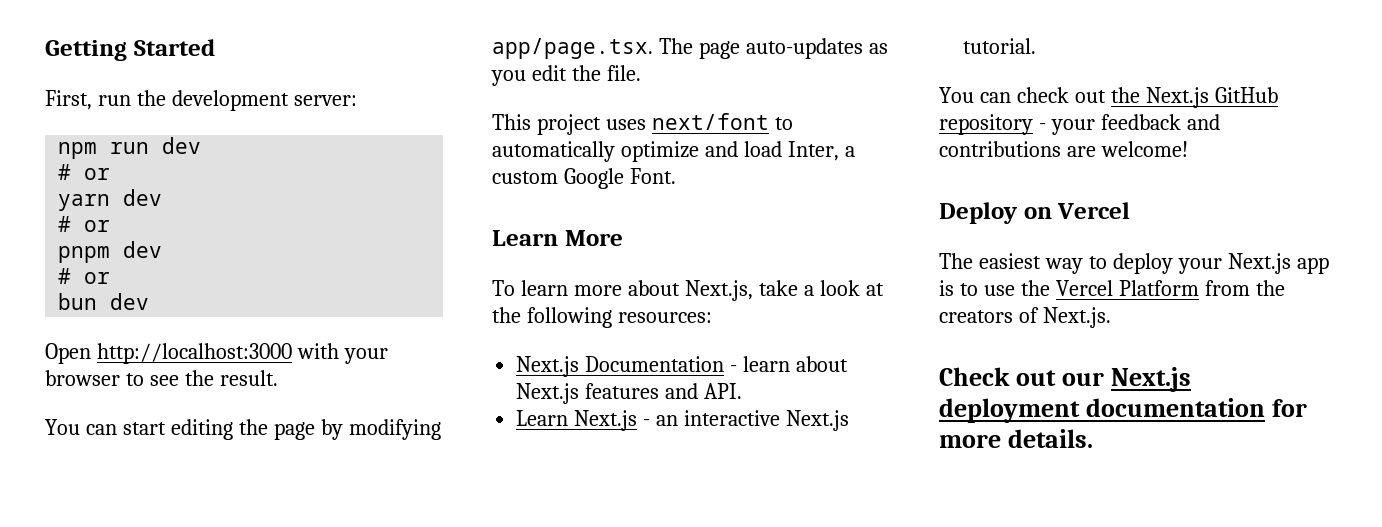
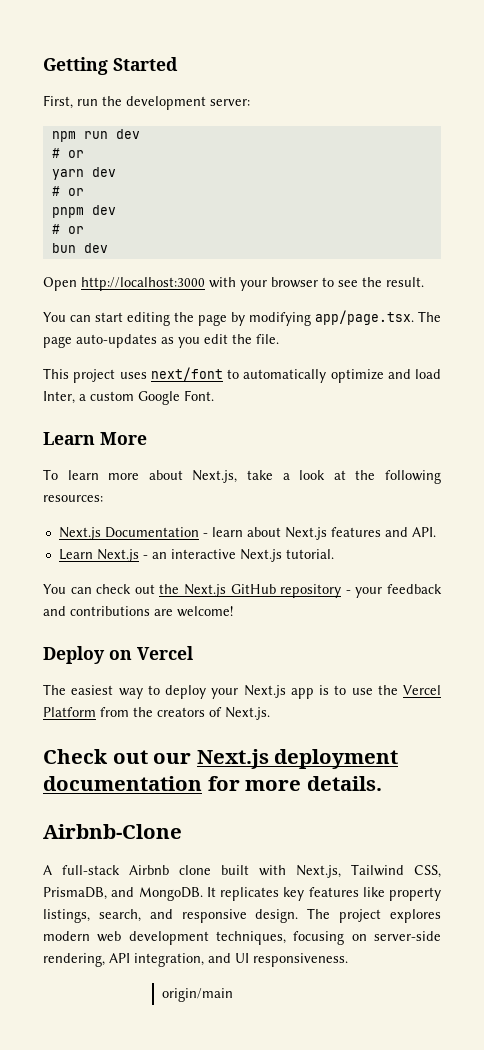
(1093, 438) none -> [43,824,182,839] [43,864,441,878] [43,887,441,901] [43,908,441,923] [43,931,441,945] [43,953,348,967] [162,988,234,1002] // Airbnb-Clone // A full-stack Airbnb clone built with Next.js, Tailwind CSS, PrismaDB, and MongoDB. It replicates key features like property listings, search, and responsive design. The project explores modern web development techniques, focusing on server-side rendering, API integration, and UI responsiveness. // origin/main

